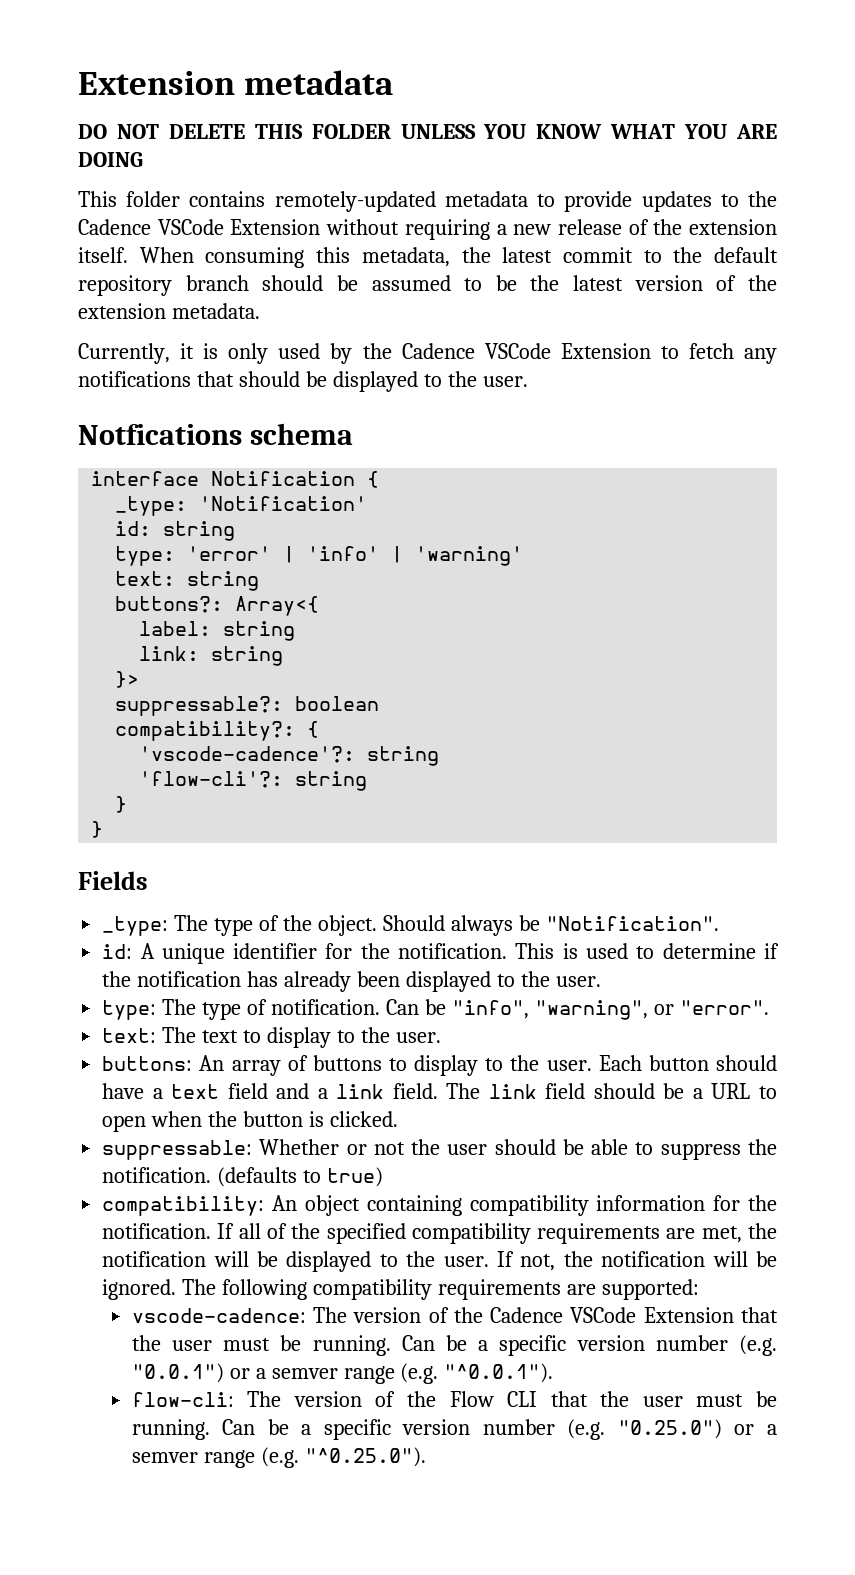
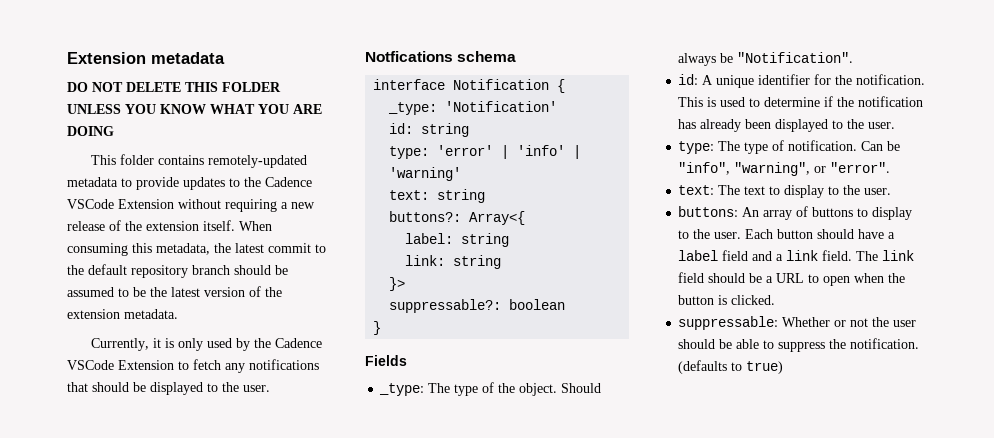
[115,721,320,741] [139,746,440,766] [139,771,368,791] [115,796,128,813] // compatibility?: { // 'vscode-cadence'?: string // 'flow-cli'?: string // } -> (566, 304) none
[171,1084,220,1099] text -> [678,250,719,261] label
[102,1195,777,1216] [102,1223,777,1244] [102,1251,777,1272] [102,1279,699,1300] [131,1307,778,1323] [131,1335,778,1356] [131,1363,554,1384] [131,1391,777,1407] [131,1419,777,1440] [131,1447,426,1468] // compatibility: An object containing compatibility information for the notification. If all of the specified compatibility requirements are met, the notification will be displayed to the user. If not, the notification will be ignored. The following compatibility requirements are supported: // vscode-cadence: The version of the Cadence VSCode Extension that the user must be running. Can be a specific version number (e.g. "0.0.1") or a semver range (e.g. "^0.0.1"). // flow-cli: The version of the Flow CLI that the user must be running. Can be a specific version number (e.g. "0.25.0") or a semver range (e.g. "^0.25.0"). -> (784, 367) none

